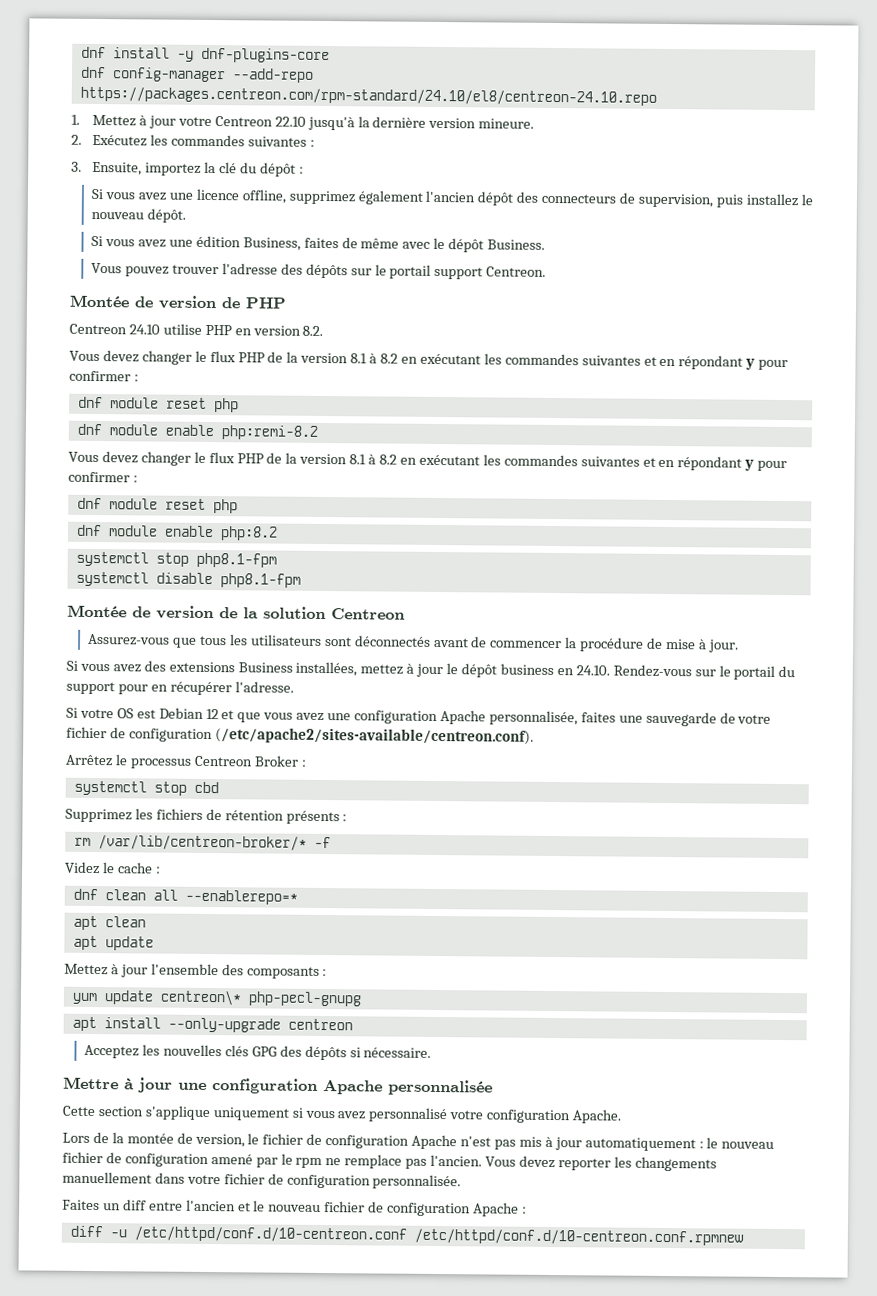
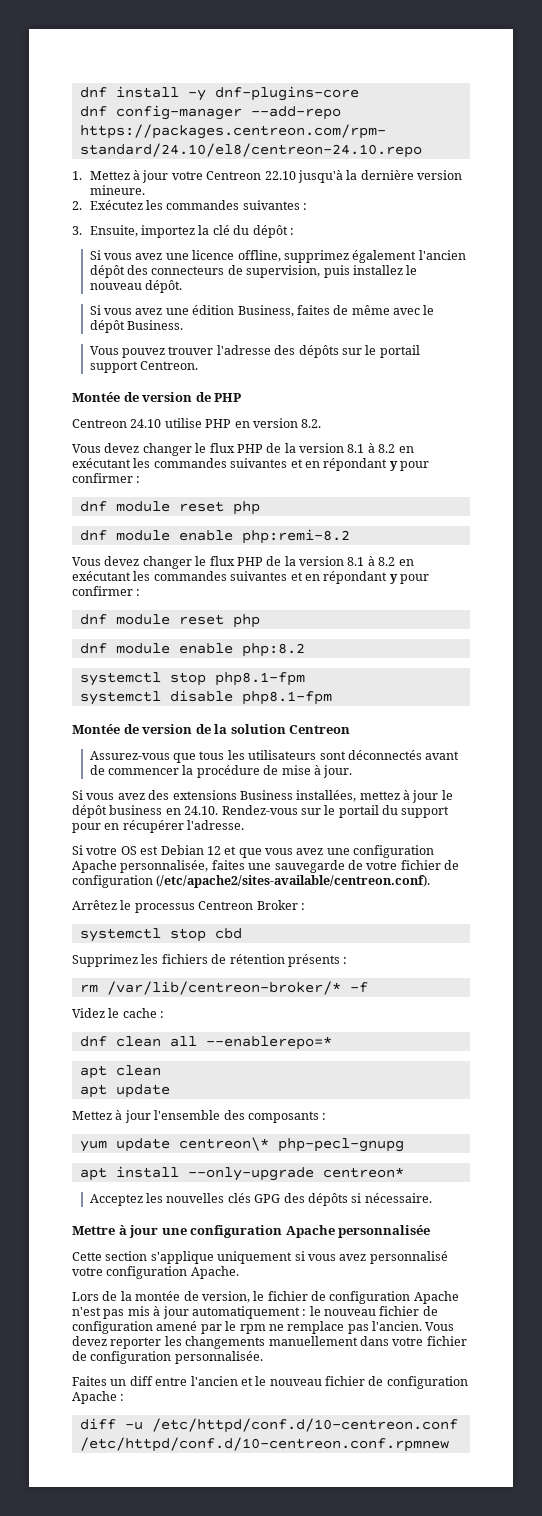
[287,1018,353,1031] centreon -> [322,1167,404,1178] centreon*

